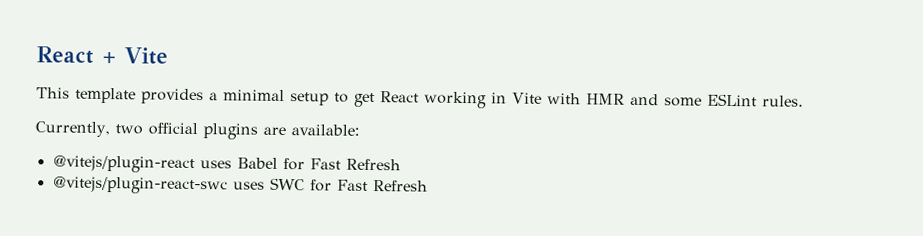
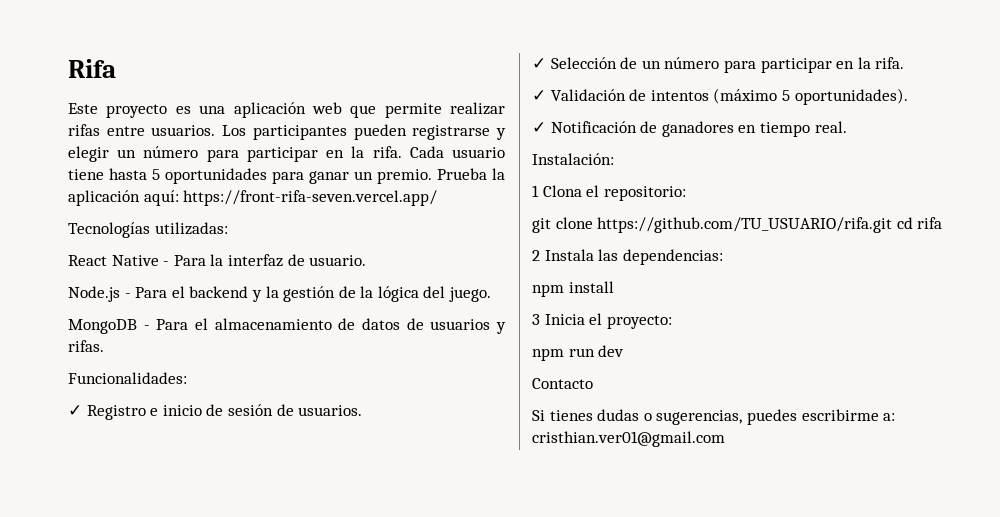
[36,46,168,65] [36,87,804,109] [35,121,360,140] [52,155,401,174] [52,176,428,195] React + Vite // This template provides a minimal setup to get React working in Vite with HMR and some ESLint rules. // Currently, two official plugins are available: // @vitejs/plugin-react uses Babel for Fast Refresh // @vitejs/plugin-react-swc uses SWC for Fast Refresh -> [68,59,116,78] [68,102,505,118] [68,124,507,140] [68,146,506,162] [68,168,505,184] [68,190,438,206] [68,222,228,238] [68,254,367,267] [68,286,492,302] [68,318,507,334] [68,340,104,352] [68,372,187,384] [68,404,363,420] [532,57,905,73] [532,88,908,105] [532,121,847,137] [532,153,614,165] [532,185,686,201] [532,217,943,233] [532,249,723,265] [532,281,614,297] [532,313,672,329] [532,345,625,361] [532,378,593,389] [532,409,896,425] [532,431,725,447] Rifa // Este proyecto es una aplicación web que permite realizar rifas entre usuarios. Los participantes pueden registrarse y elegir un número para participar en la rifa. Cada usuario tiene hasta 5 oportunidades para ganar un premio. Prueba la aplicación aquí: https://front-rifa-seven.vercel.app/ // Tecnologías utilizadas: // React Native - Para la interfaz de usuario. // Node.js - Para el backend y la gestión de la lógica del juego. // MongoDB - Para el almacenamiento de datos de usuarios y rifas. // Funcionalidades: // ✓ Registro e inicio de sesión de usuarios. // ✓ Selección de un número para participar en la rifa. // ✓ Validación de intentos (máximo 5 oportunidades). // ✓ Notificación de ganadores en tiempo real. // Instalación: // 1 Clona el repositorio: // git clone https://github.com/TU_USUARIO/rifa.git cd rifa // 2 Instala las dependencias: // npm install // 3 Inicia el proyecto: // npm run dev // Contacto // Si tienes dudas o sugerencias, puedes escribirme a: cristhian.ver01@gmail.com

